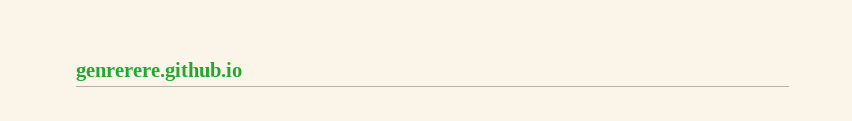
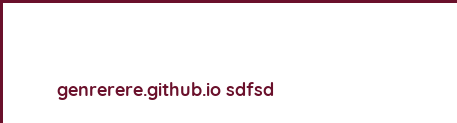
(242, 71) none -> [226,82,274,96] sdfsd

